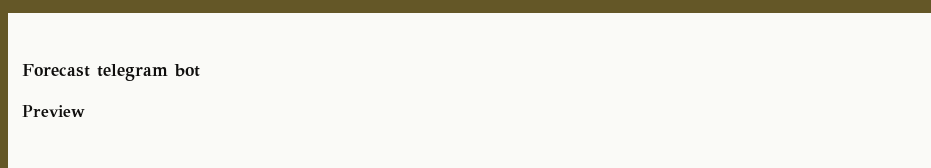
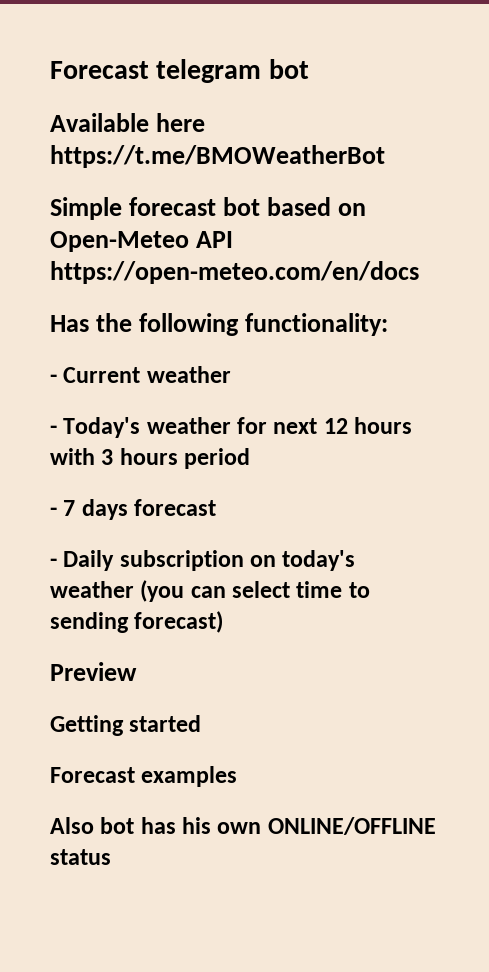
[22,105,85,117] Preview -> [50,113,205,132] [50,145,385,168] [50,197,366,220] [50,231,233,252] [50,261,419,284] [50,313,388,336] [50,366,231,383] [50,417,413,438] [50,448,251,469] [50,499,217,520] [50,550,356,571] [50,580,370,602] [50,611,224,633] [50,662,137,681] [50,715,202,736] [50,766,238,787] [50,817,436,835] [50,849,111,865] Available here https://t.me/BMOWeatherBot // Simple forecast bot based on Open-Meteo API https://open-meteo.com/en/docs // Has the following functionality: // - Current weather // - Today's weather for next 12 hours with 3 hours period // - 7 days forecast // - Daily subscription on today's weather (you can select time to sending forecast) // Preview // Getting started // Forecast examples // Also bot has his own ONLINE/OFFLINE status

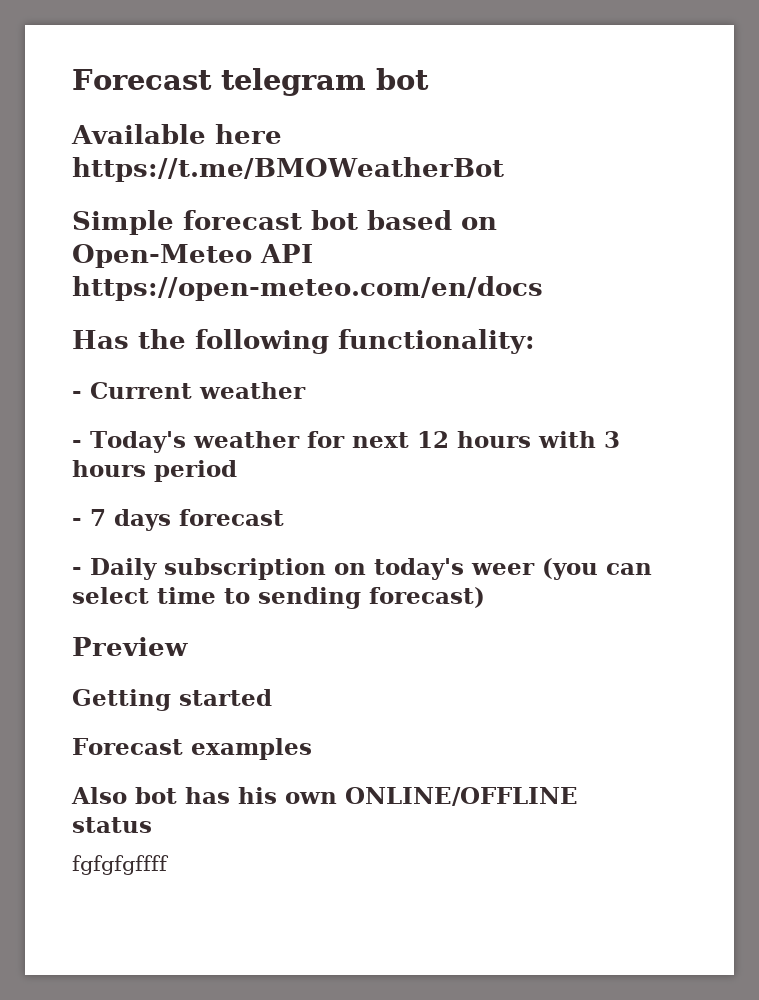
[50,581,134,598] weather -> [471,563,535,575] weer
(111, 857) none -> [72,855,169,875] // fgfgfgffff

